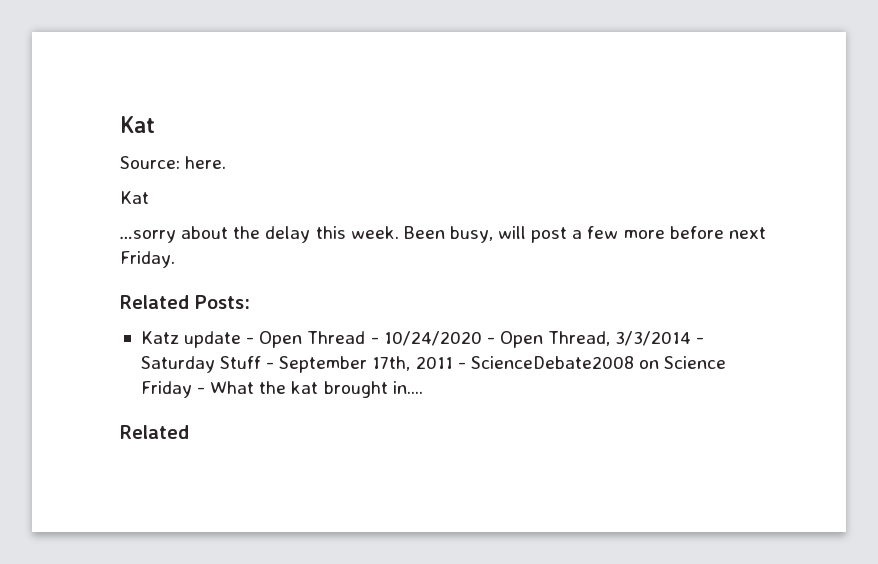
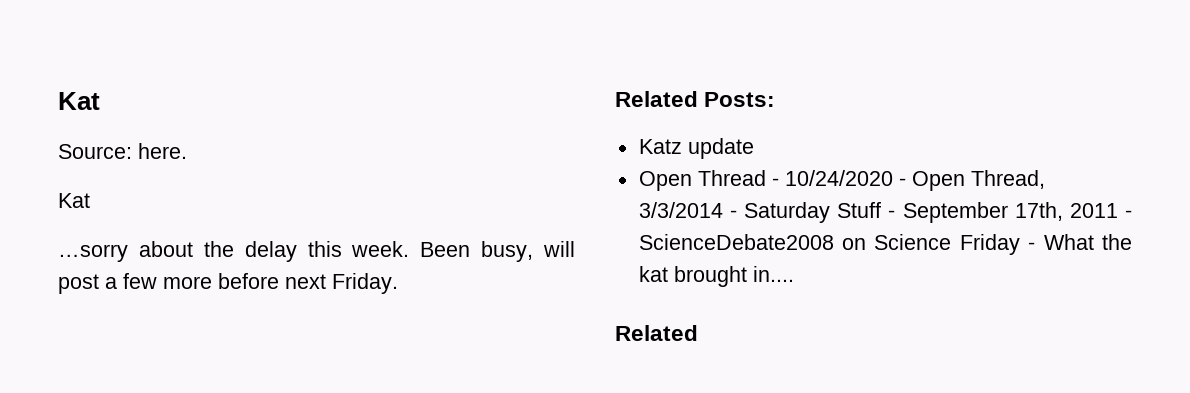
[246,337,255,344] - -> (754, 148) //

